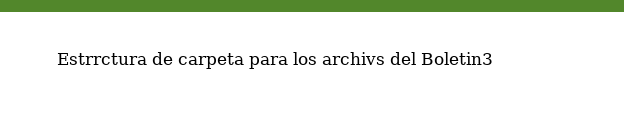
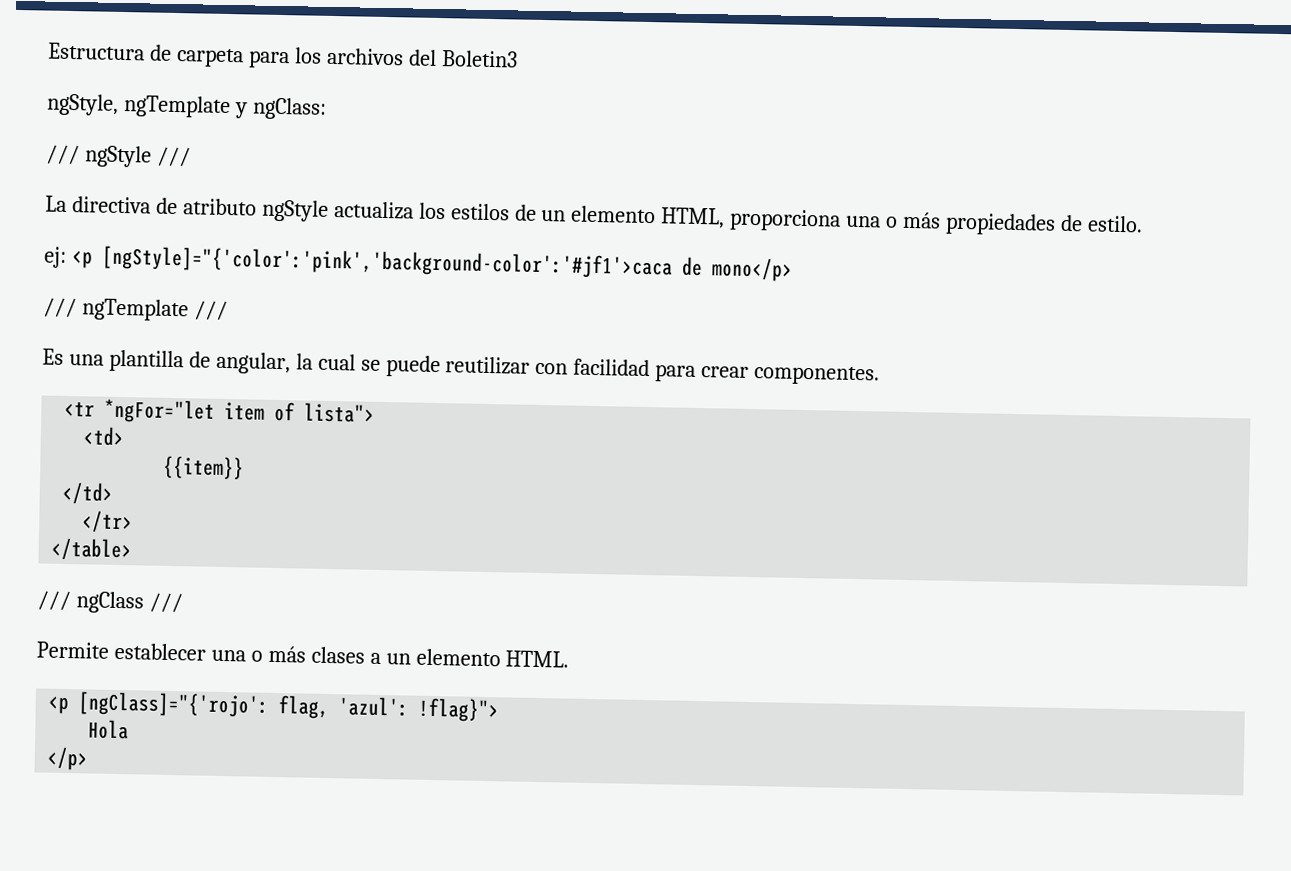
[57,53,147,65] Estrrctura -> [48,42,145,61] Estructura
[322,52,385,65] archivs -> [326,47,404,66] archivos
(493, 58) none -> [46,93,327,120] [46,144,191,168] [45,195,1143,236] [44,245,793,282] [43,297,228,322] [42,348,881,386] [64,398,376,424] [83,426,126,447] [163,455,245,480] [62,481,115,505] [82,510,134,534] [51,537,133,562] [37,590,183,614] [36,641,570,668] [48,691,500,723] [88,719,130,740] [47,746,89,771] // ngStyle, ngTemplate y ngClass: // /// ngStyle /// // La directiva de atributo ngStyle actualiza los estilos de un elemento HTML, proporciona una o más propiedades de estilo. // ej: <p [ngStyle]="{'color':'pink','background-color':'#jf1'>caca de mono</p> // /// ngTemplate /// // Es una plantilla de angular, la cual se puede reutilizar con facilidad para crear componentes. // <tr *ngFor="let item of lista"> // <td> // {{item}} // </td> // </tr> // </table> // /// ngClass /// // Permite establecer una o más clases a un elemento HTML. // <p [ngClass]="{'rojo': flag, 'azul': !flag}"> // Hola // </p>

